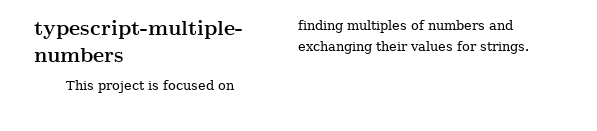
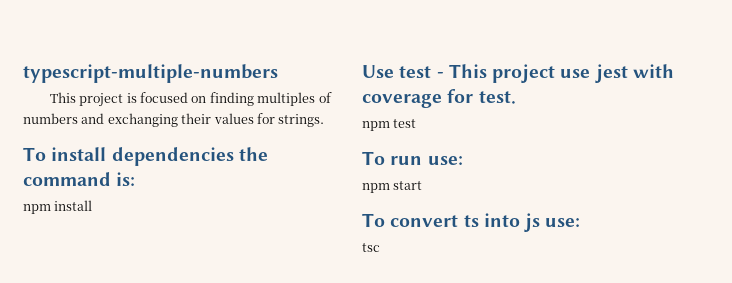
(529, 48) none -> [23,147,268,166] [23,172,136,186] [23,200,93,214] [362,64,674,83] [362,89,516,108] [362,119,417,131] [362,151,463,165] [362,181,423,193] [362,213,581,232] [362,243,380,252] // To install dependencies the command is: // npm install // Use test - This project use jest with coverage for test. // npm test // To run use: // npm start // To convert ts into js use: // tsc

